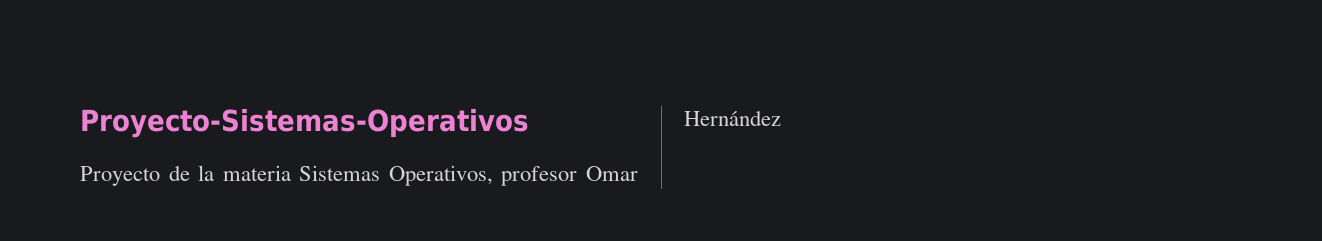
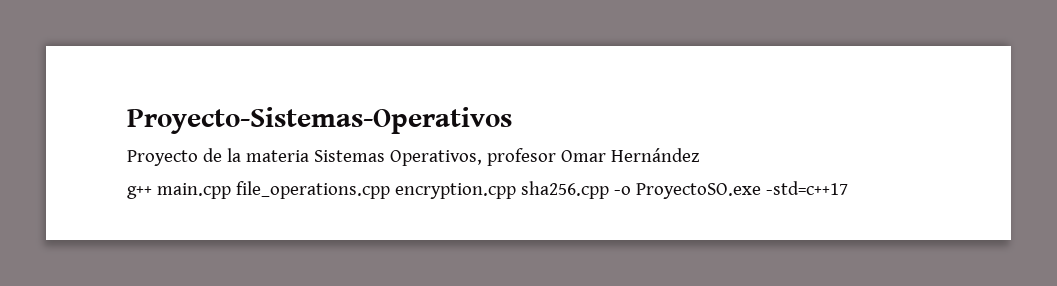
(781, 118) none -> [127,181,848,199] // g++ main.cpp file_operations.cpp encryption.cpp sha256.cpp -o ProyectoSO.exe -std=c++17

